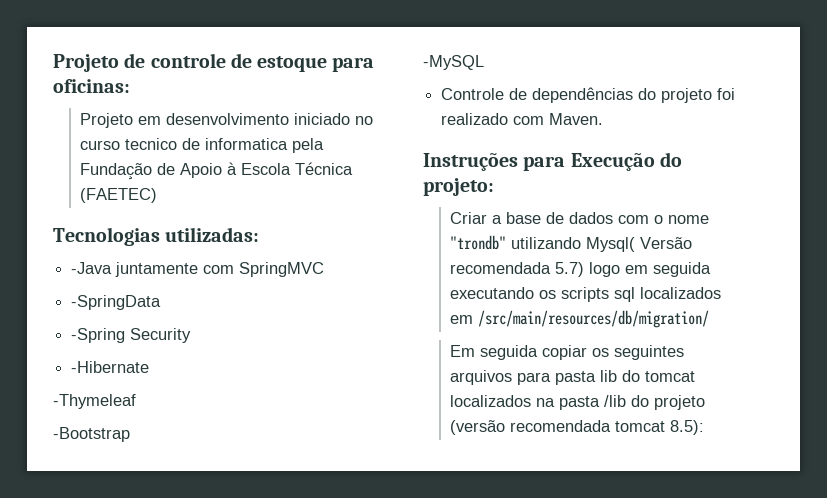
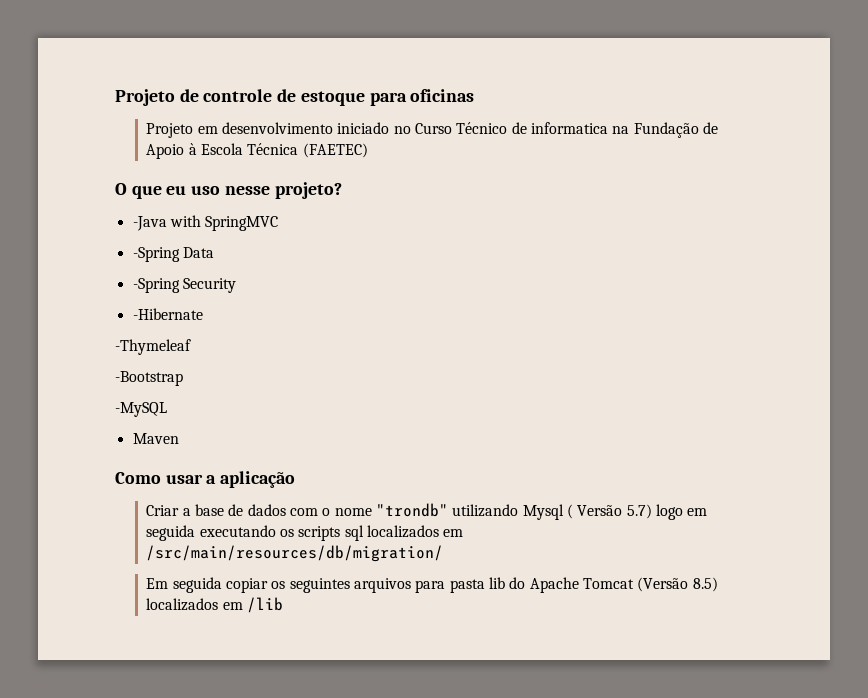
[53,79,130,93] oficinas: -> [410,89,475,102] oficinas
[80,138,178,150] curso tecnico -> [414,122,508,134] Curso Técnico
[292,138,325,153] pela -> [612,126,630,134] na
[53,227,260,246] Tecnologias utilizadas: -> [115,182,342,199] O que eu uso nesse projeto?
[115,262,235,277] juntamente com -> [169,215,201,227] with
[71,295,162,310] -SpringData -> [132,247,214,262] -Spring Data
[441,87,736,103] [441,113,604,125] [423,152,682,171] [423,178,494,196] Controle de dependências do projeto foi realizado com Maven. // Instruções para Execução do projeto: -> [132,433,179,444] [115,471,296,488] Maven // Como usar a aplicação
[586,237,693,252] [450,262,552,274] Mysql( Versão recomendada -> [522,504,623,520] Mysql ( Versão
[645,371,696,382] [450,395,706,410] [450,420,705,435] tomcat localizados na pasta /lib do projeto (versão recomendada tomcat 8.5): -> [529,577,718,593] [146,597,283,613] Apache Tomcat (Versão 8.5) localizados em /lib

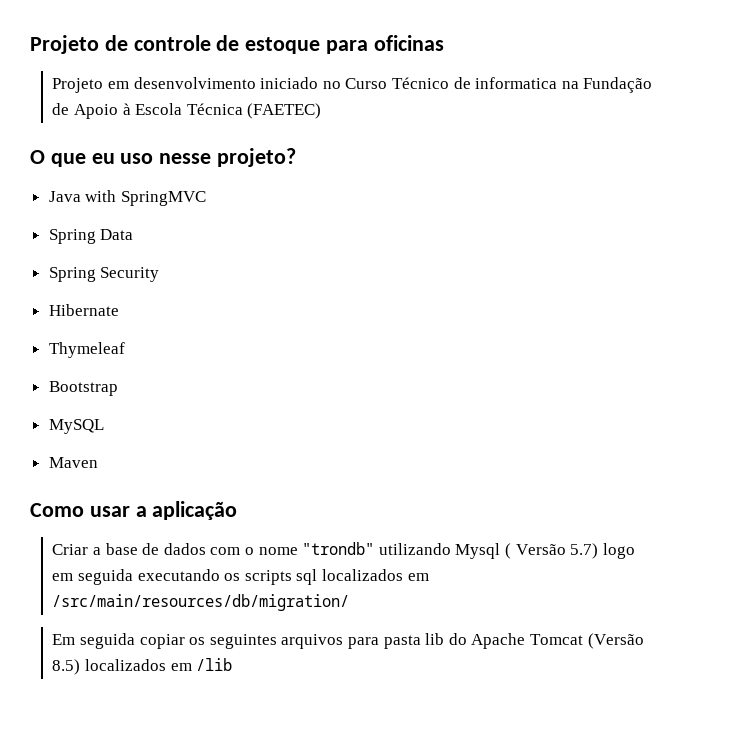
[132,216,167,231] -Java -> [48,191,81,202] Java
[132,247,180,262] -Spring -> [48,229,96,244] Spring
[132,278,180,293] -Spring -> [48,267,96,282] Spring
[132,308,203,320] [115,339,191,355] [115,371,183,386] [115,402,167,417] -Hibernate // -Thymeleaf // -Bootstrap // -MySQL -> [48,304,119,316] [48,342,125,358] [48,381,118,396] [48,419,104,434] Hibernate // Thymeleaf // Bootstrap // MySQL

